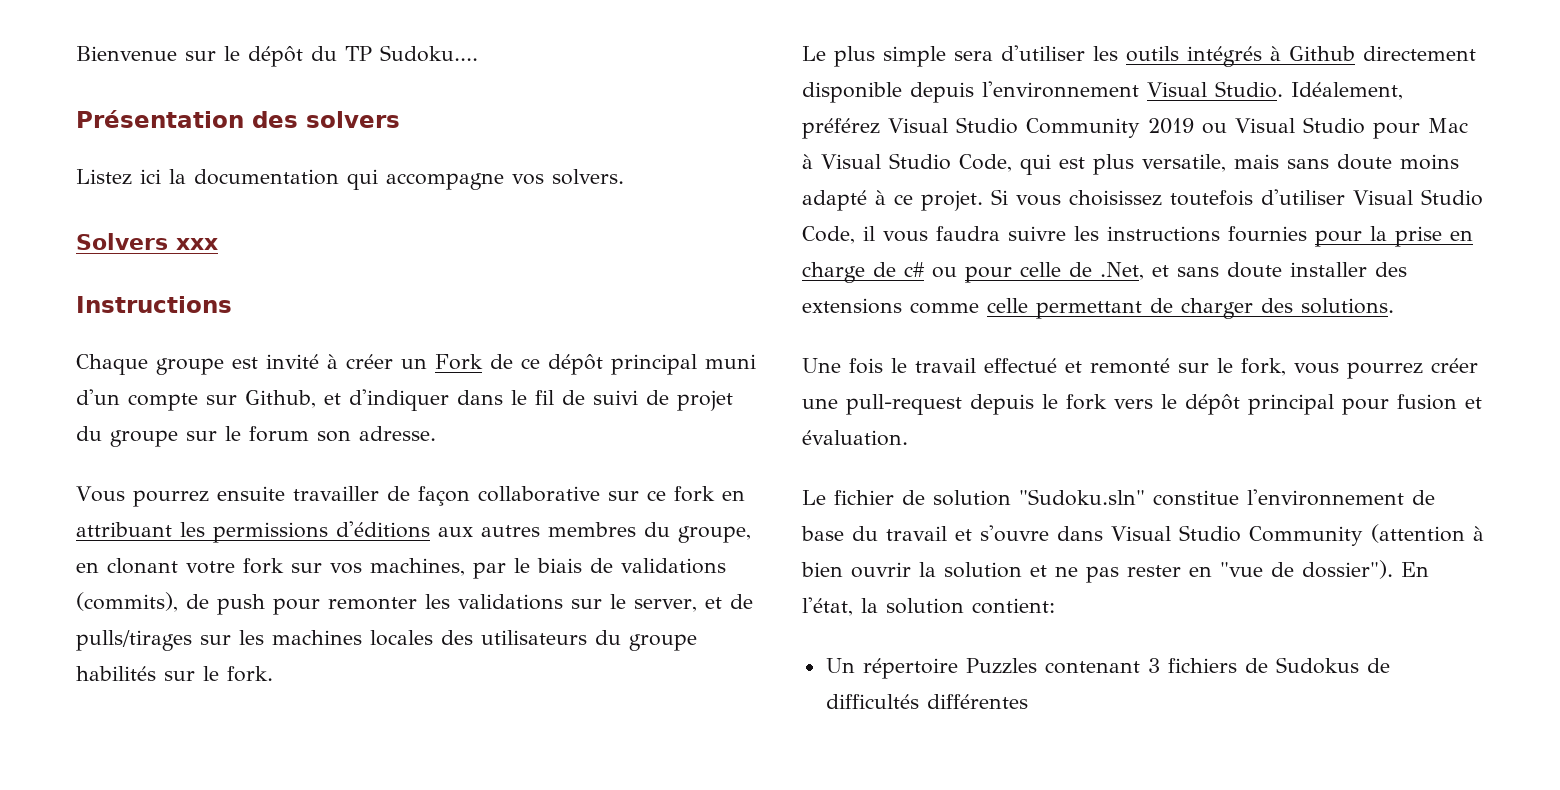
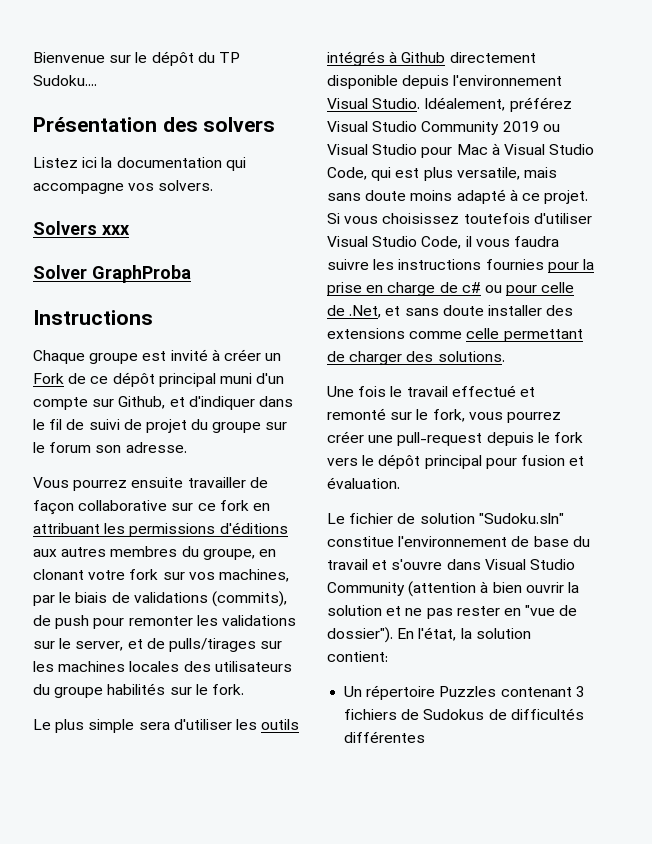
(218, 244) none -> [33,265,191,283] // Solver GraphProba

